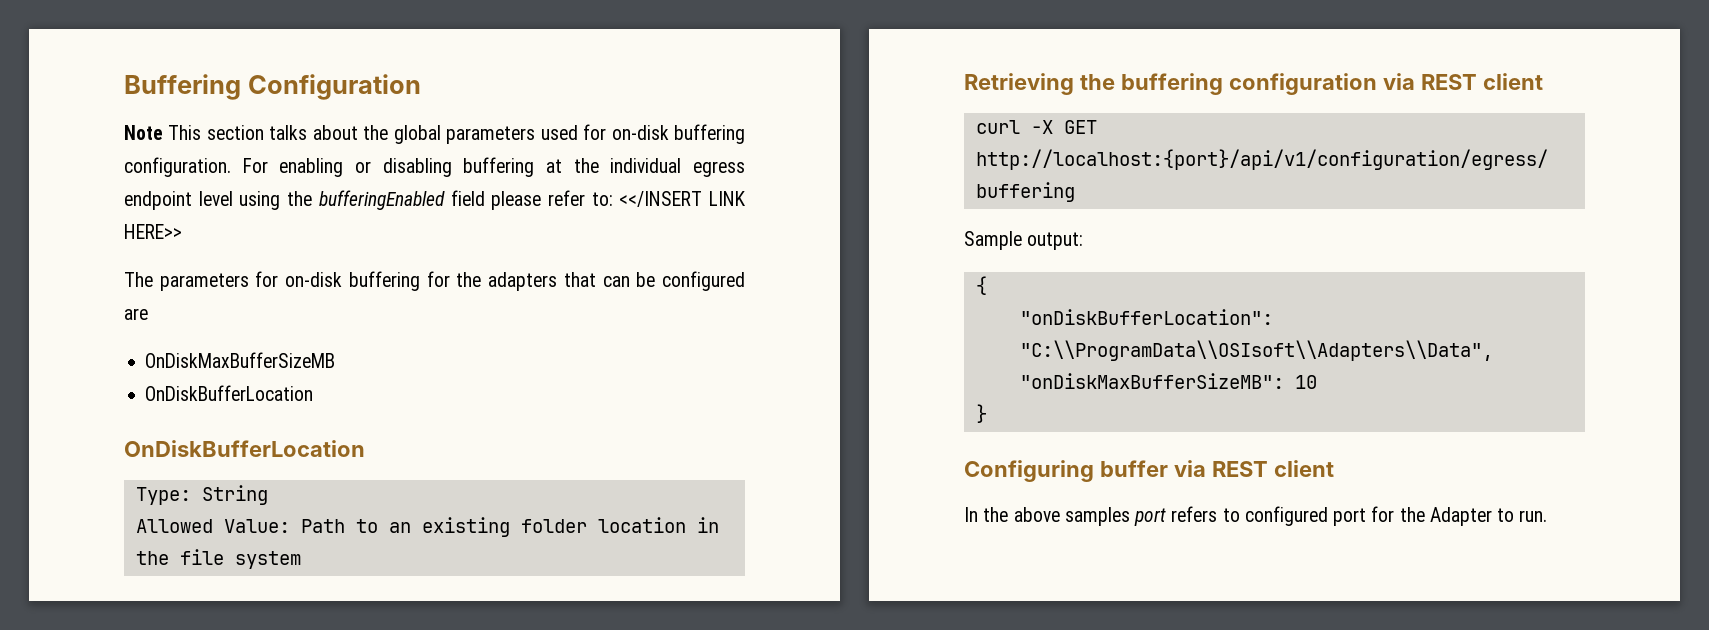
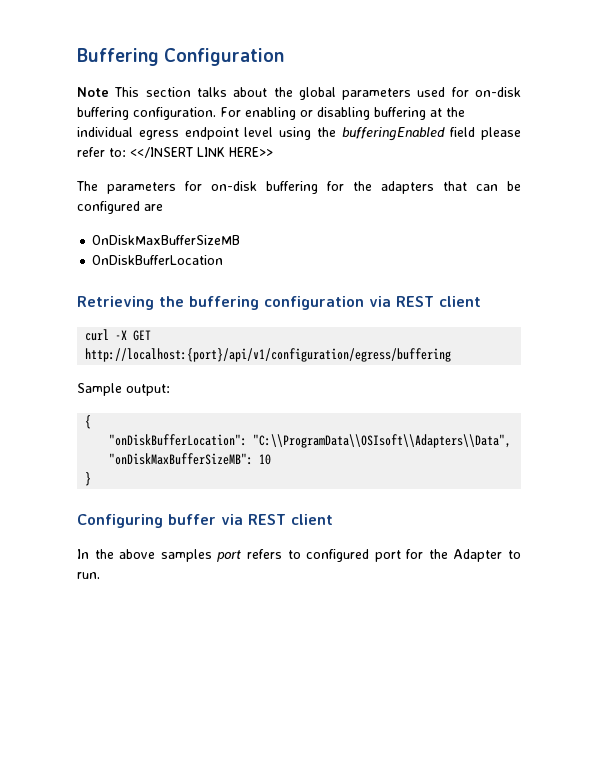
[124,440,365,457] [135,485,268,505] [135,517,719,537] [135,549,301,569] // OnDiskBufferLocation // Type: String // Allowed Value: Path to an existing folder location in the file system -> (224, 260) none

